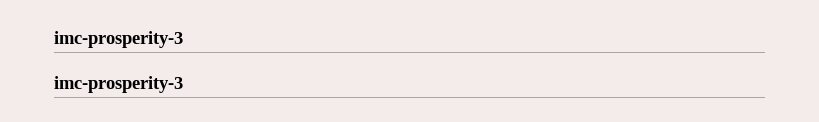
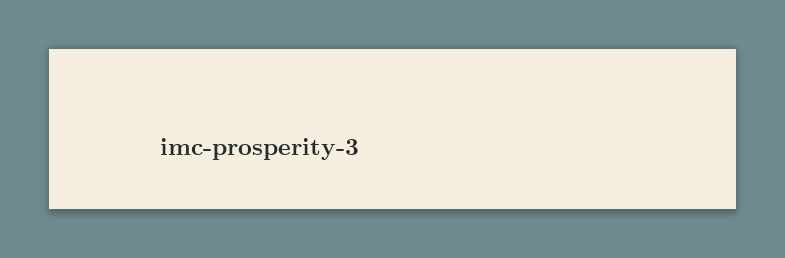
[54,31,183,48] [54,76,183,93] imc-prosperity-3 // imc-prosperity-3 -> [160,138,359,160] imc-prosperity-3

